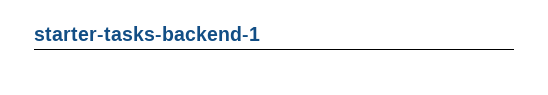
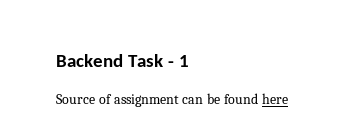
[34,26,260,41] starter-tasks-backend-1 -> [56,54,189,67] [56,93,288,107] Backend Task - 1 // Source of assignment can be found here

